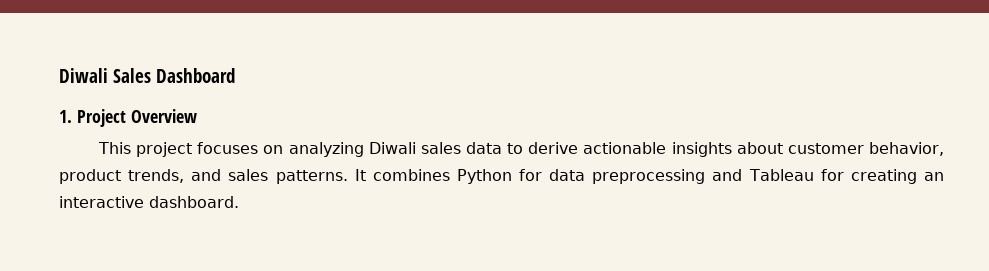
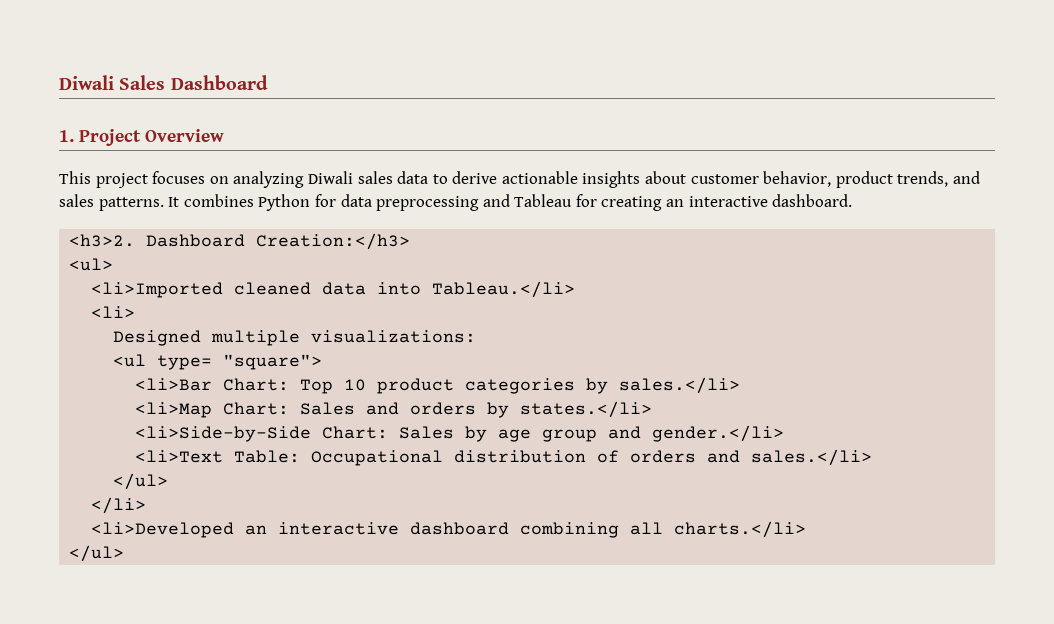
(239, 202) none -> [69,233,411,250] [69,258,114,271] [91,281,576,298] [91,306,136,318] [113,330,477,346] [113,354,323,370] [135,377,741,394] [135,401,653,418] [135,425,785,442] [135,449,873,466] [113,473,169,490] [91,497,147,514] [91,521,807,538] [69,545,125,562] // <h3>2. Dashboard Creation:</h3> // <ul> // <li>Imported cleaned data into Tableau.</li> // <li> // Designed multiple visualizations: // <ul type= "square"> // <li>Bar Chart: Top 10 product categories by sales.</li> // <li>Map Chart: Sales and orders by states.</li> // <li>Side-by-Side Chart: Sales by age group and gender.</li> // <li>Text Table: Occupational distribution of orders and sales.</li> // </ul> // </li> // <li>Developed an interactive dashboard combining all charts.</li> // </ul>

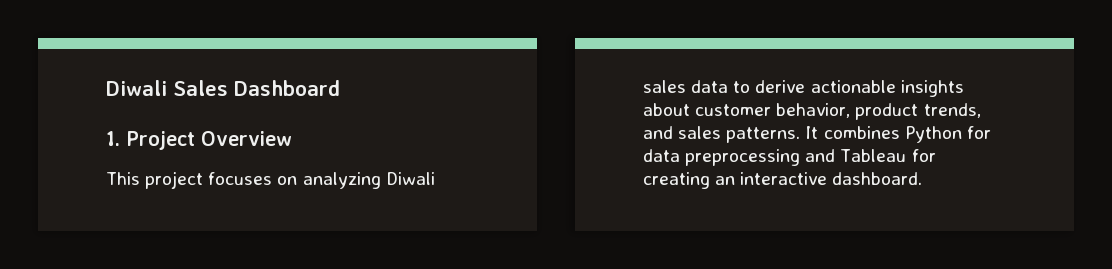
[69,233,411,250] [69,258,114,271] [91,281,576,298] [91,306,136,318] [113,330,477,346] [113,354,323,370] [135,377,741,394] [135,401,653,418] [135,425,785,442] [135,449,873,466] [113,473,169,490] [91,497,147,514] [91,521,807,538] [69,545,125,562] // <h3>2. Dashboard Creation:</h3> // <ul> // <li>Imported cleaned data into Tableau.</li> // <li> // Designed multiple visualizations: // <ul type= "square"> // <li>Bar Chart: Top 10 product categories by sales.</li> // <li>Map Chart: Sales and orders by states.</li> // <li>Side-by-Side Chart: Sales by age group and gender.</li> // <li>Text Table: Occupational distribution of orders and sales.</li> // </ul> // </li> // <li>Developed an interactive dashboard combining all charts.</li> // </ul> -> (923, 178) none

